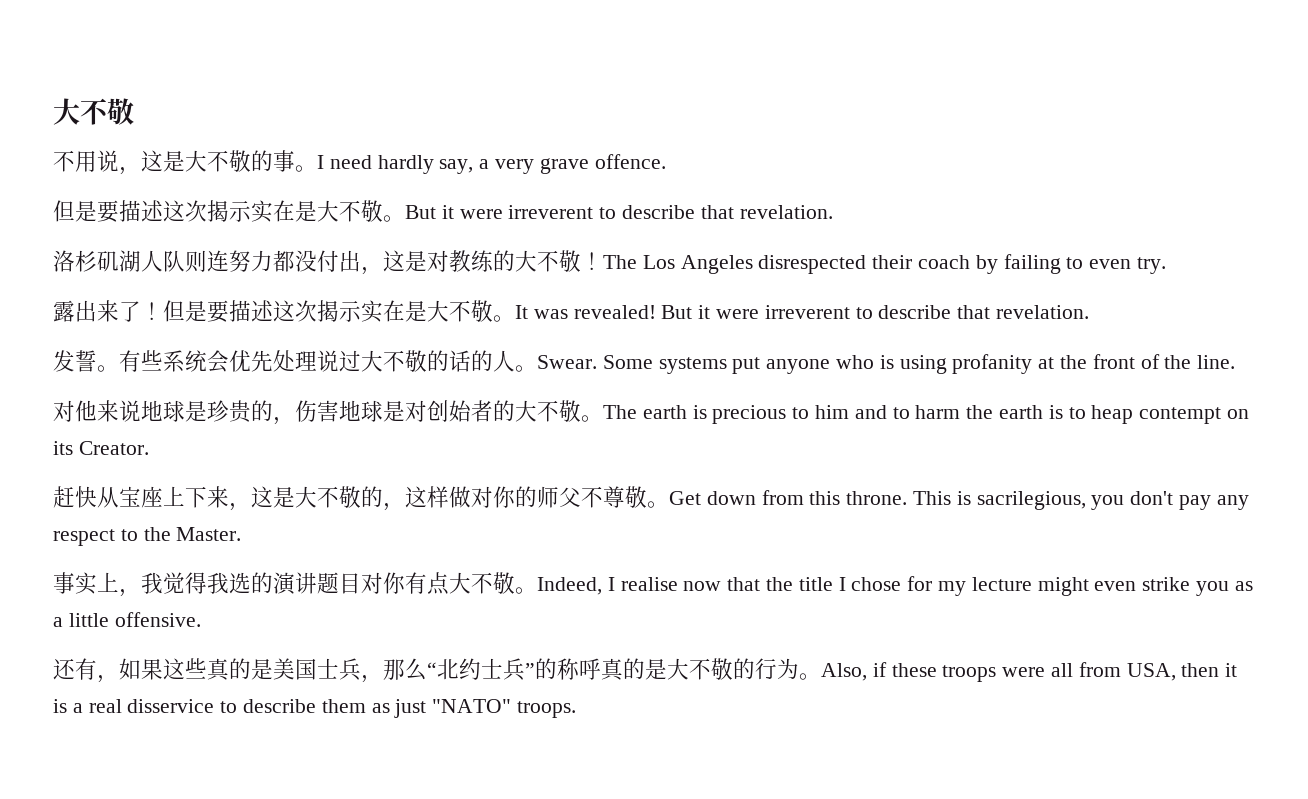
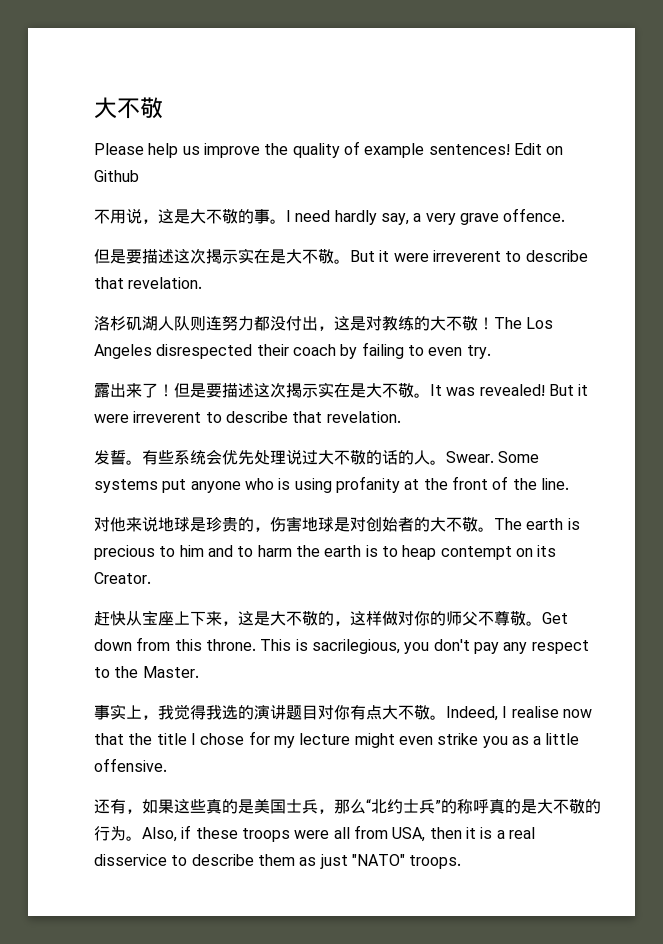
[53,98,134,125] 大不敬 -> [94,97,163,119] [94,141,564,158] [94,170,139,182] 大不敬 // Please help us improve the quality of example sentences! Edit on Github

